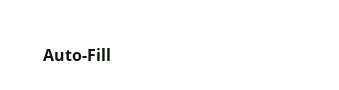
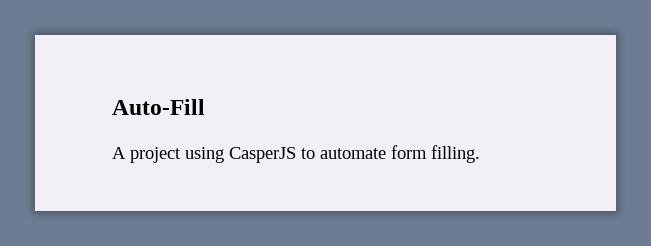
(111, 54) none -> [112,145,480,163] // A project using CasperJS to automate form filling.

